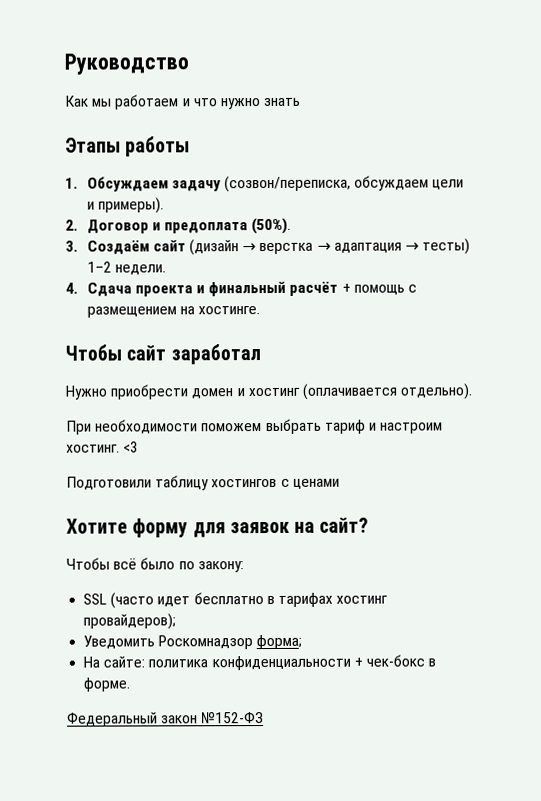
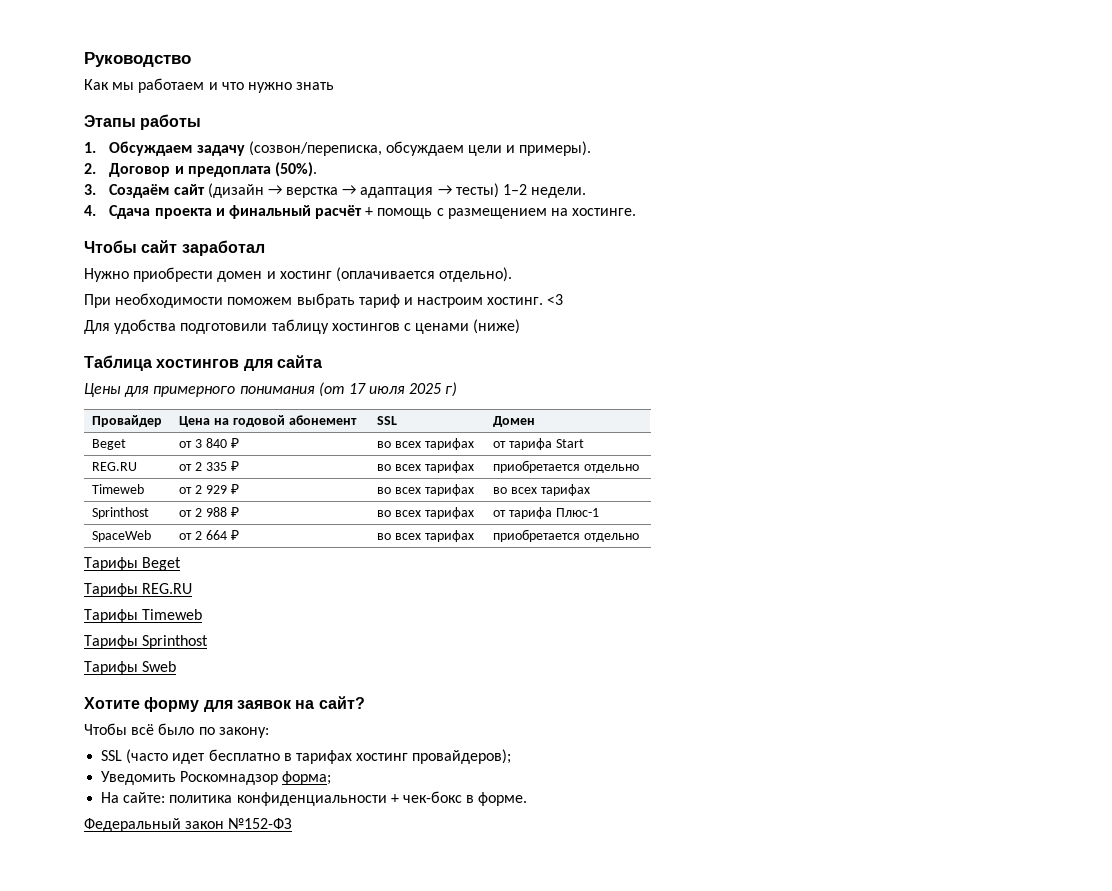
[66,476,152,490] Подготовили -> [84,319,268,334] Для удобства подготовили
(340, 483) none -> [473,319,521,334] [84,355,322,371] [84,382,458,397] [92,415,163,427] [179,415,357,427] [377,416,398,425] [493,416,536,427] [92,439,127,450] [179,438,239,448] [377,438,474,450] [493,438,584,450] [92,462,138,471] [179,461,239,471] [377,461,474,473] [493,460,640,473] [92,484,145,494] [179,484,239,494] [377,484,474,496] [493,484,590,496] [92,507,150,519] [179,507,239,517] [377,507,474,519] [493,507,599,519] [92,530,152,542] [179,530,239,540] [377,530,474,542] [493,529,640,542] [84,557,182,571] [84,583,193,597] [84,609,203,623] [84,635,209,649] [84,661,177,675] (ниже) // Таблица хостингов для сайта // Цены для примерного понимания (от 17 июля 2025 г) // Провайдер | Цена на годовой абонемент | SSL | Домен // Beget | от 3 840 ₽ | во всех тарифах | от тарифа Start // REG.RU | от 2 335 ₽ | во всех тарифах | приобретается отдельно // Timeweb | от 2 929 ₽ | во всех тарифах | во всех тарифах // Sprinthost | от 2 988 ₽ | во всех тарифах | от тарифа Плюс-1 // SpaceWeb | от 2 664 ₽ | во всех тарифах | приобретается отдельно // Тарифы Beget // Тарифы REG.RU // Тарифы Timeweb // Тарифы Sprinthost // Тарифы Sweb

